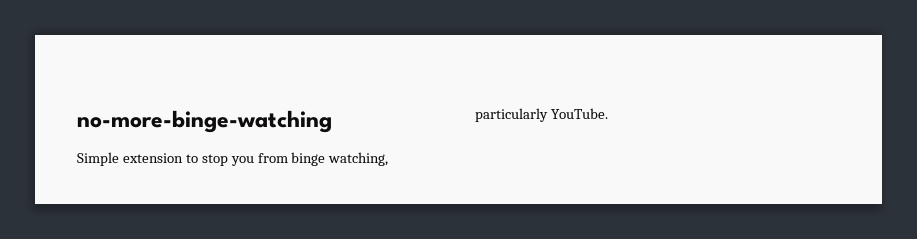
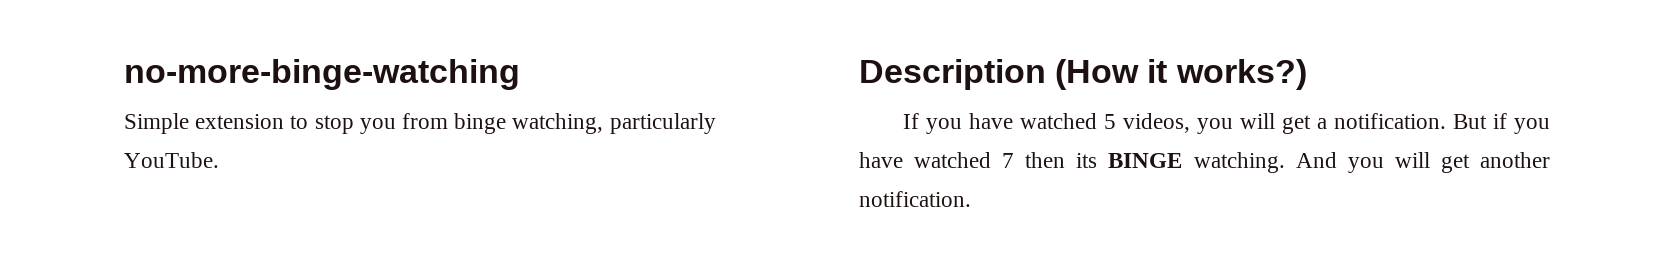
(608, 113) none -> [859,59,1307,90] [902,113,1550,134] [859,152,1550,173] [859,191,971,207] // Description (How it works?) // If you have watched 5 videos, you will get a notification. But if you have watched 7 then its BINGE watching. And you will get another notification.

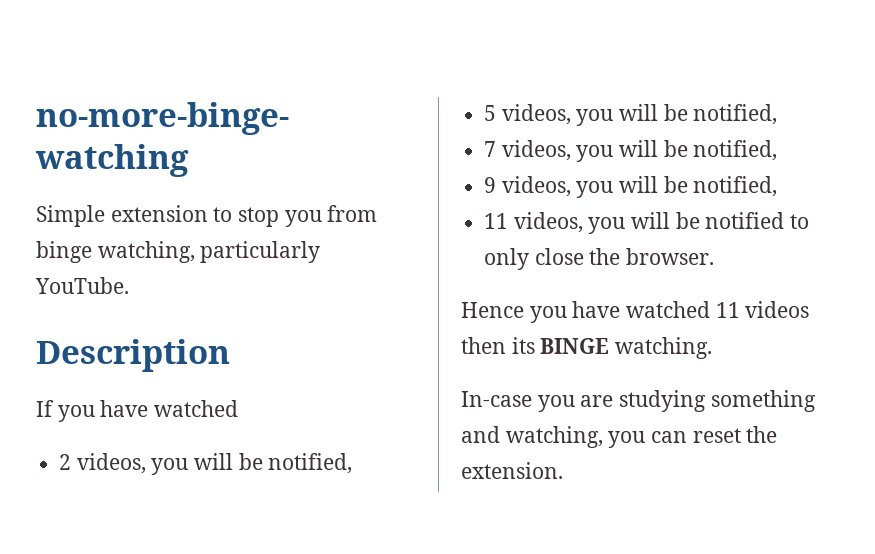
[1055,59,1307,90] (How it works?) -> (230, 355) none
[1103,113,1550,134] [859,152,1015,168] 5 videos, you will get a notification. But if you have watched 7 -> [59,453,353,475] [484,104,778,126] [484,140,778,162] [484,176,778,198] [484,212,810,234] [484,248,715,270] [461,301,810,323] // 2 videos, you will be notified, // 5 videos, you will be notified, // 7 videos, you will be notified, // 9 videos, you will be notified, // 11 videos, you will be notified to only close the browser. // Hence you have watched 11 videos
[1295,152,1550,173] [859,191,971,207] And you will get another notification. -> [461,390,816,412] [461,426,778,448] [461,462,563,479] // In-case you are studying something and watching, you can reset the extension.

